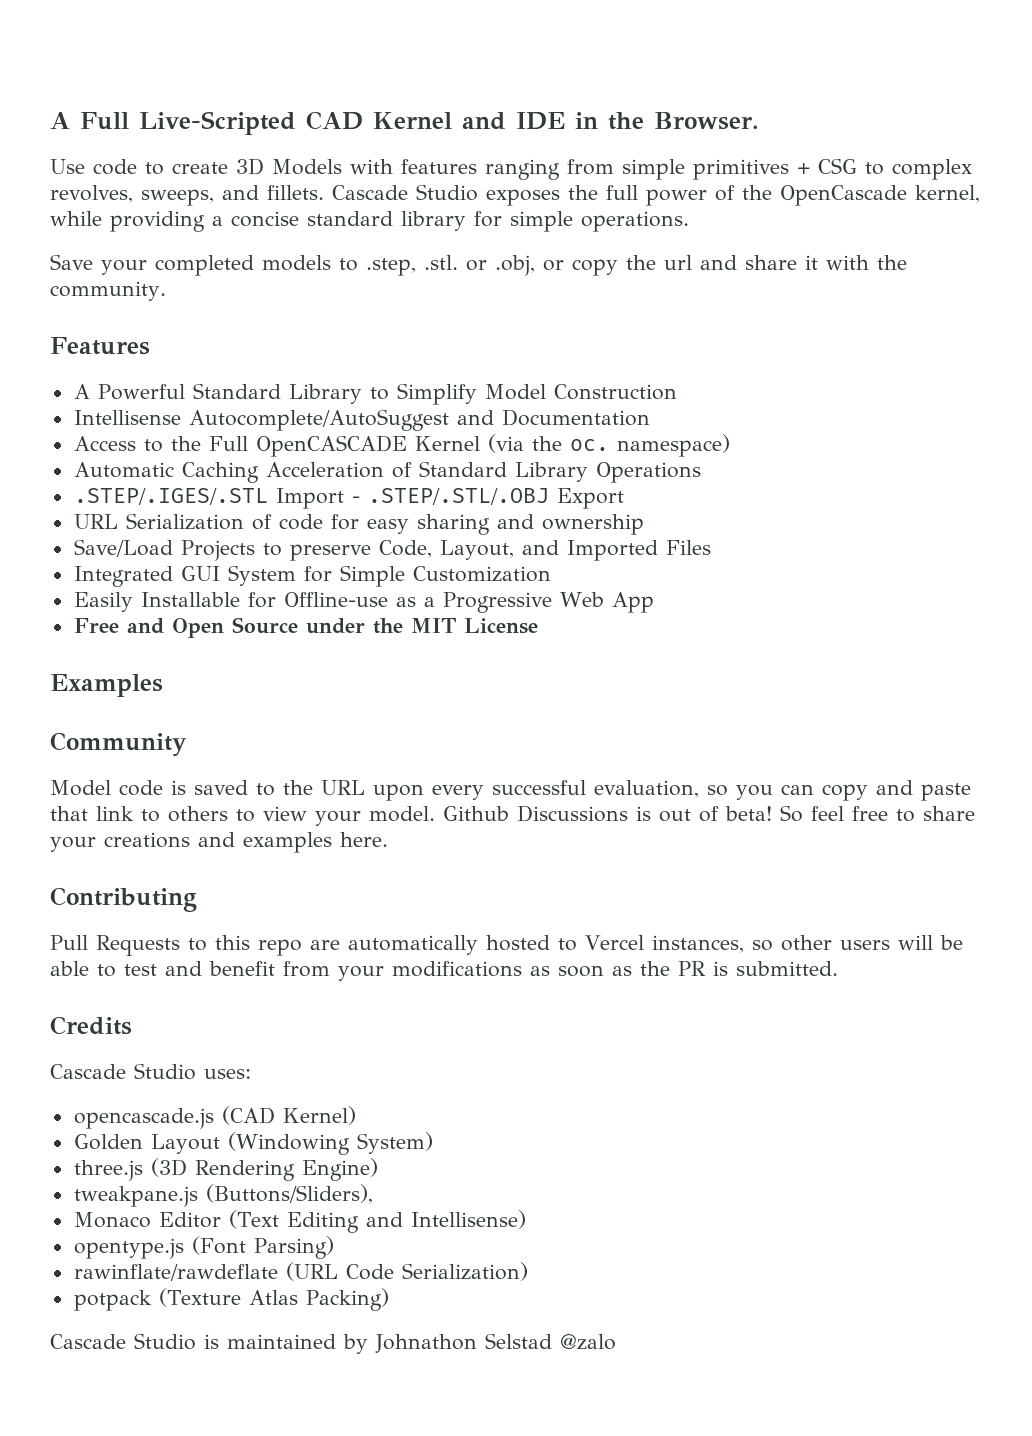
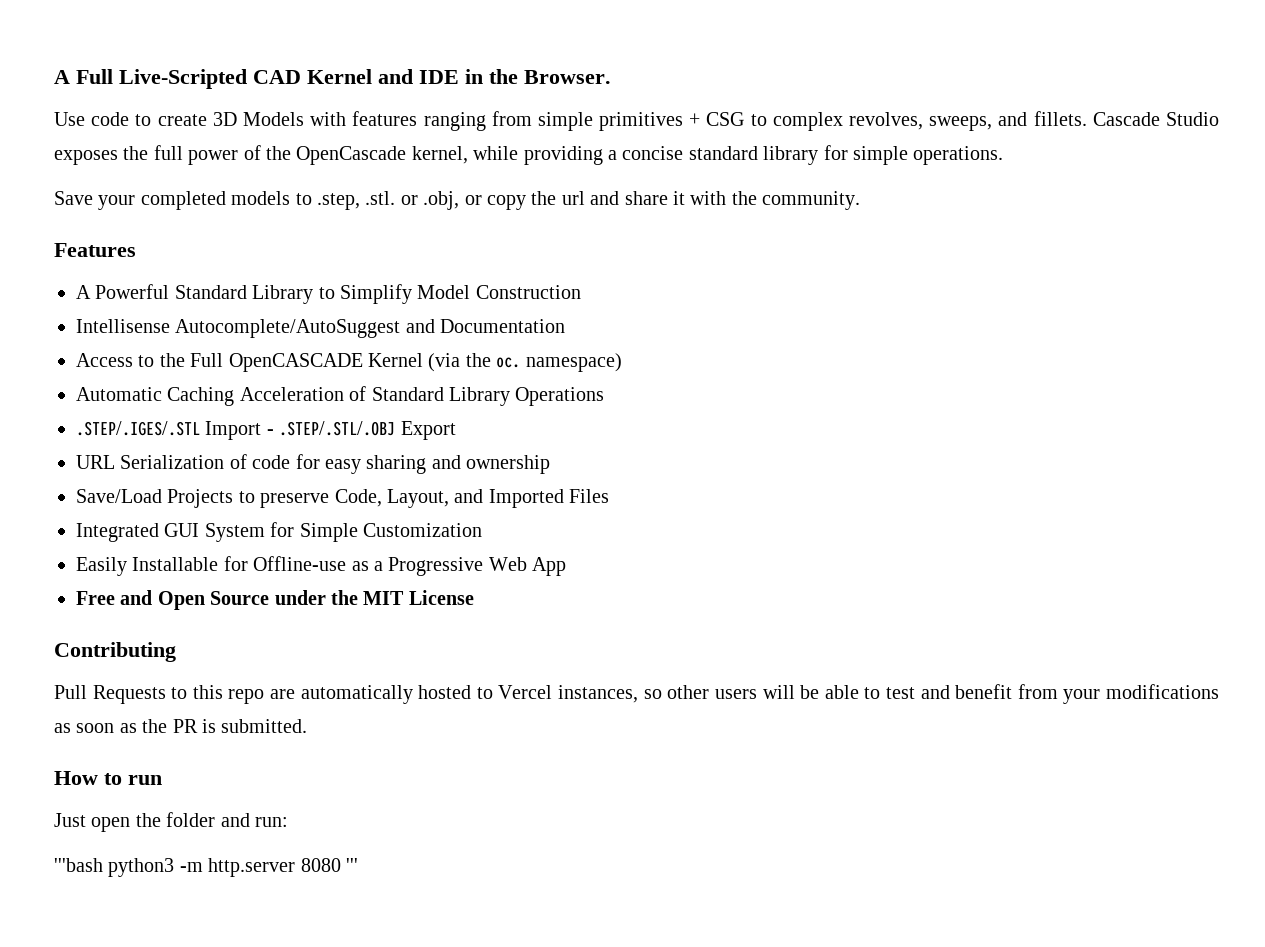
[50,674,163,697] [50,732,187,757] [50,780,971,801] [50,805,975,826] [50,832,388,853] // Examples // Community // Model code is saved to the URL upon every successful evaluation, so you can copy and paste that link to others to view your model. Github Discussions is out of beta! So feel free to share your creations and examples here. -> (474, 597) none
[50,1016,132,1035] [50,1063,251,1080] [73,1106,356,1129] [73,1132,433,1155] [73,1158,378,1181] [73,1184,373,1207] [73,1210,526,1233] [73,1236,334,1259] [73,1262,528,1281] [73,1288,389,1311] [50,1333,616,1354] Credits // Cascade Studio uses: // opencascade.js (CAD Kernel) // Golden Layout (Windowing System) // three.js (3D Rendering Engine) // tweakpane.js (Buttons/Sliders), // Monaco Editor (Text Editing and Intellisense) // opentype.js (Font Parsing) // rawinflate/rawdeflate (URL Code Serialization) // potpack (Texture Atlas Packing) // Cascade Studio is maintained by Johnathon Selstad @zalo -> [54,771,162,785] [54,812,288,832] [54,858,358,877] How to run // Just open the folder and run: // '''bash python3 -m http.server 8080 '''

